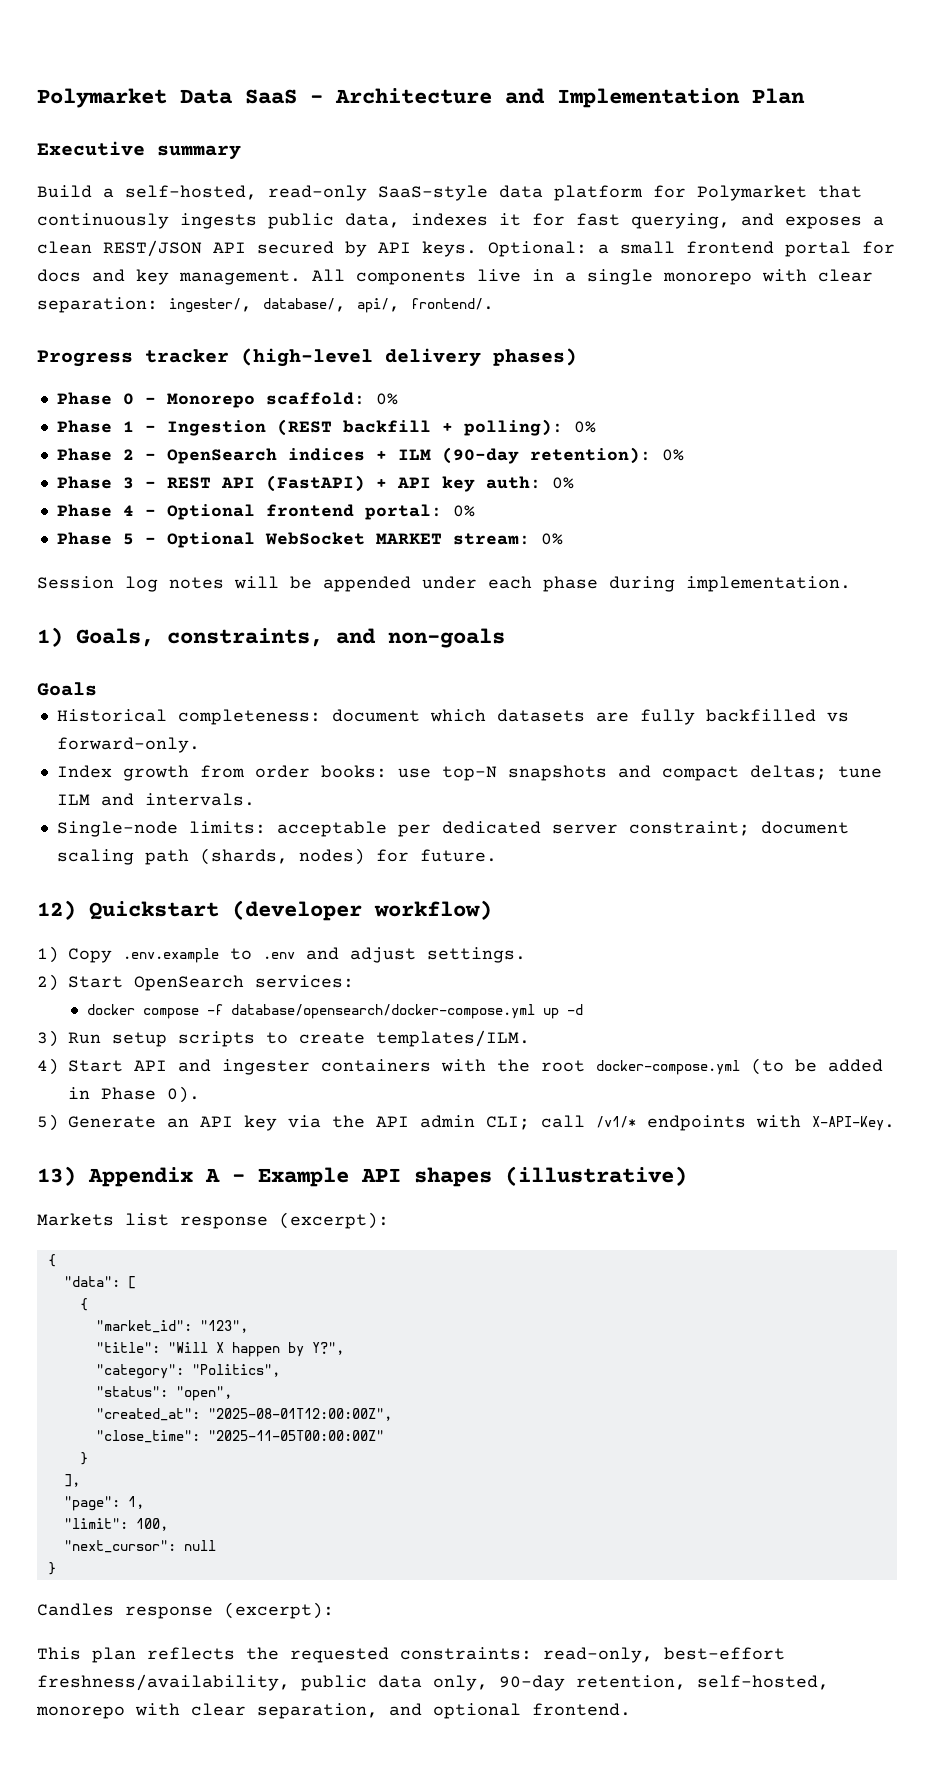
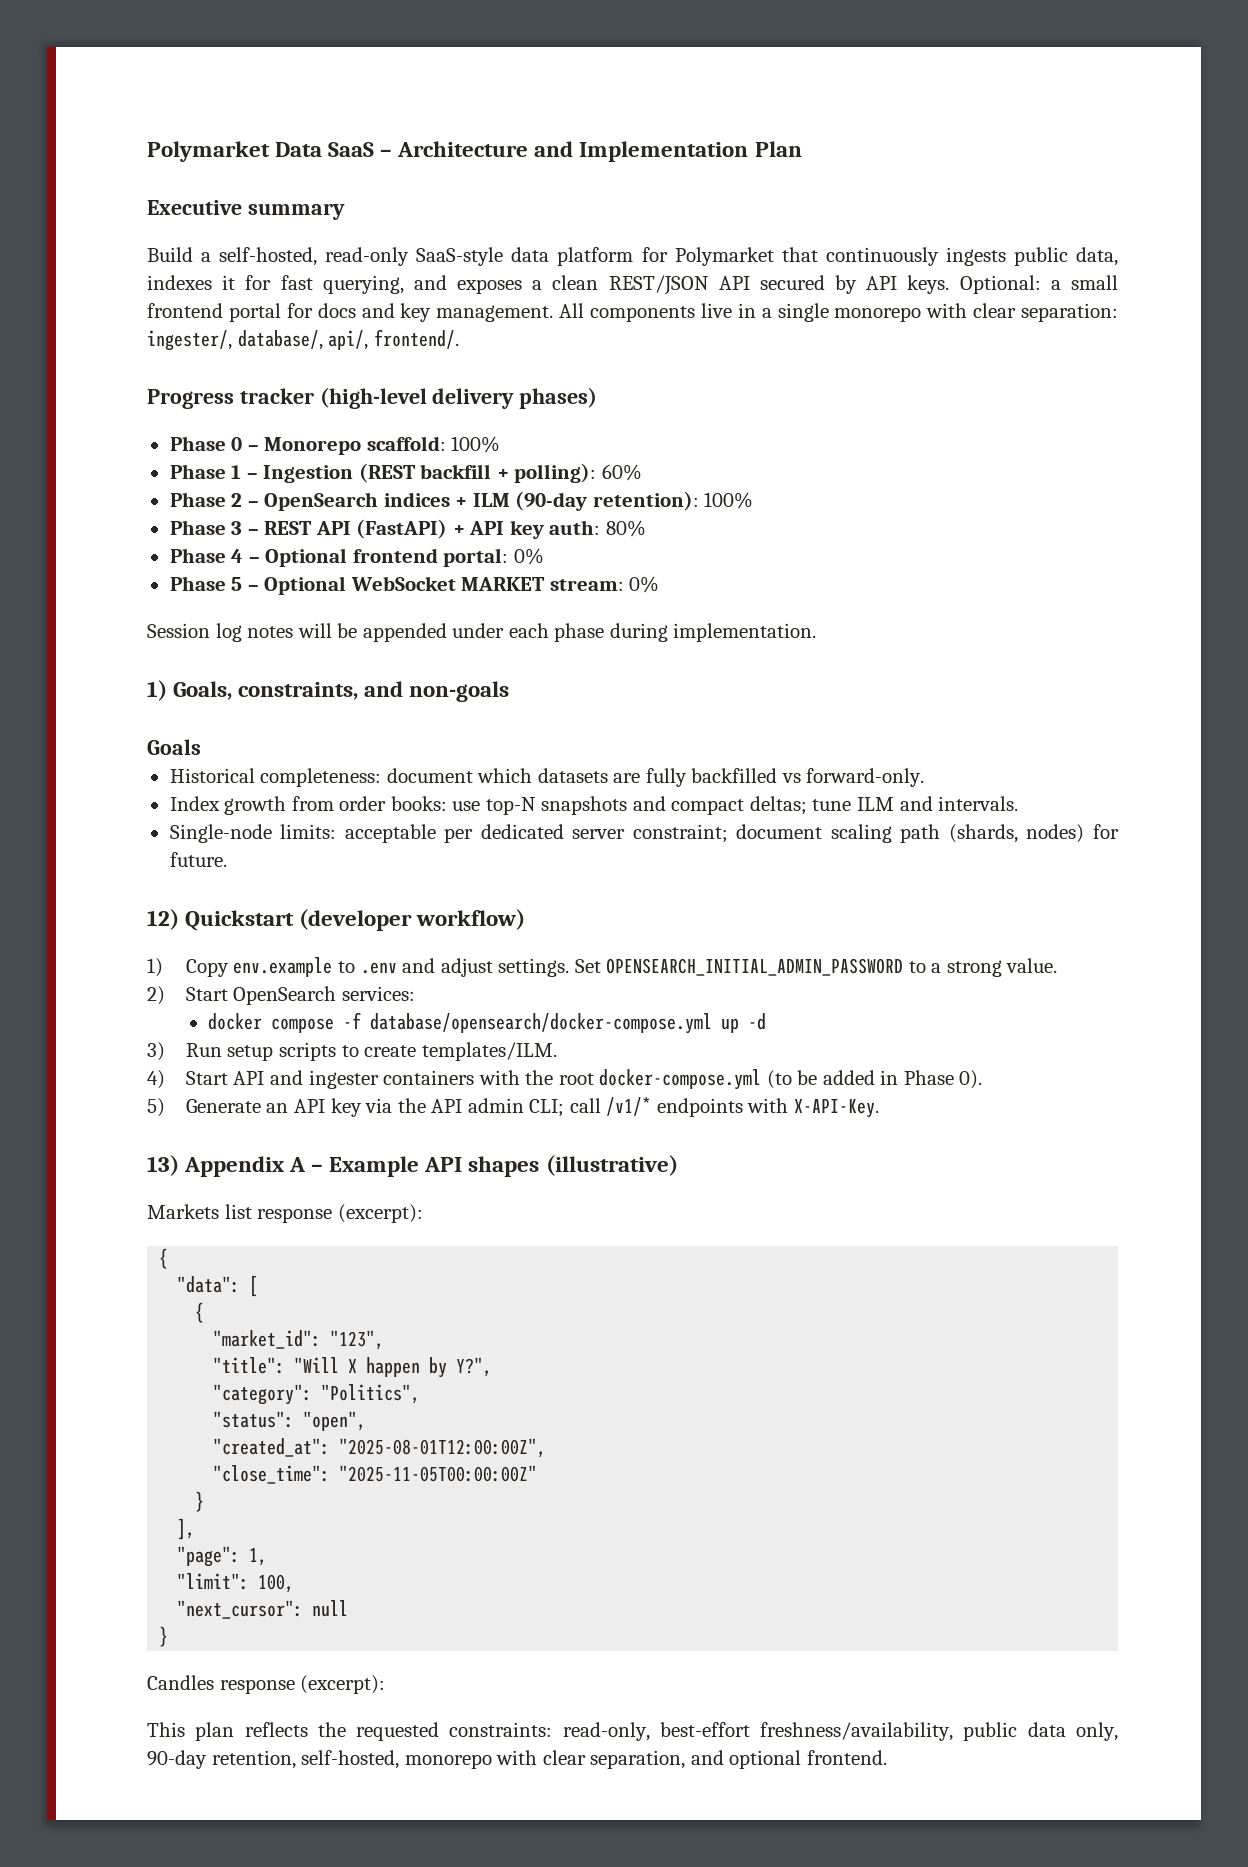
[375,393,398,405] 0% -> [451,436,501,453] 100%
[573,421,596,433] 0% -> [601,464,642,481] 60%
[661,449,684,461] 0% -> [704,492,754,509] 100%
[551,477,574,489] 0% -> [605,520,646,537] 80%
[123,948,219,963] .env.example -> [233,957,333,977] env.example
(526, 955) none -> [574,958,1058,977] Set OPENSEARCH_INITIAL_ADMIN_PASSWORD to a strong value.

